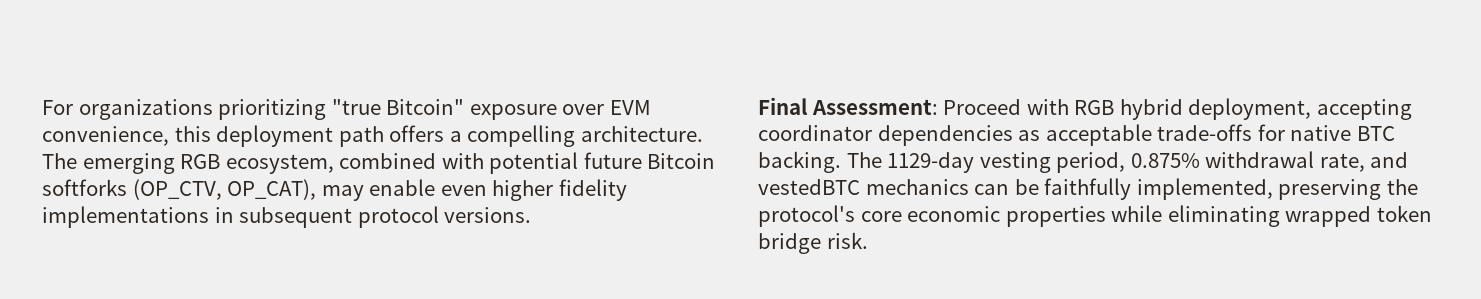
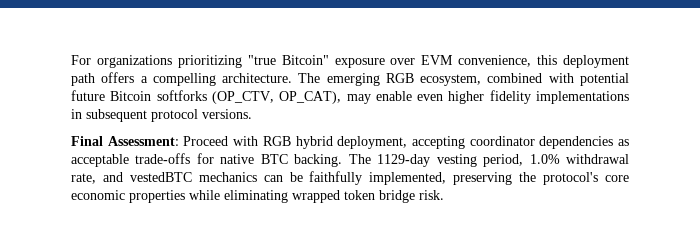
[1130,153,1200,168] 0.875% -> [529,154,560,164] 1.0%

